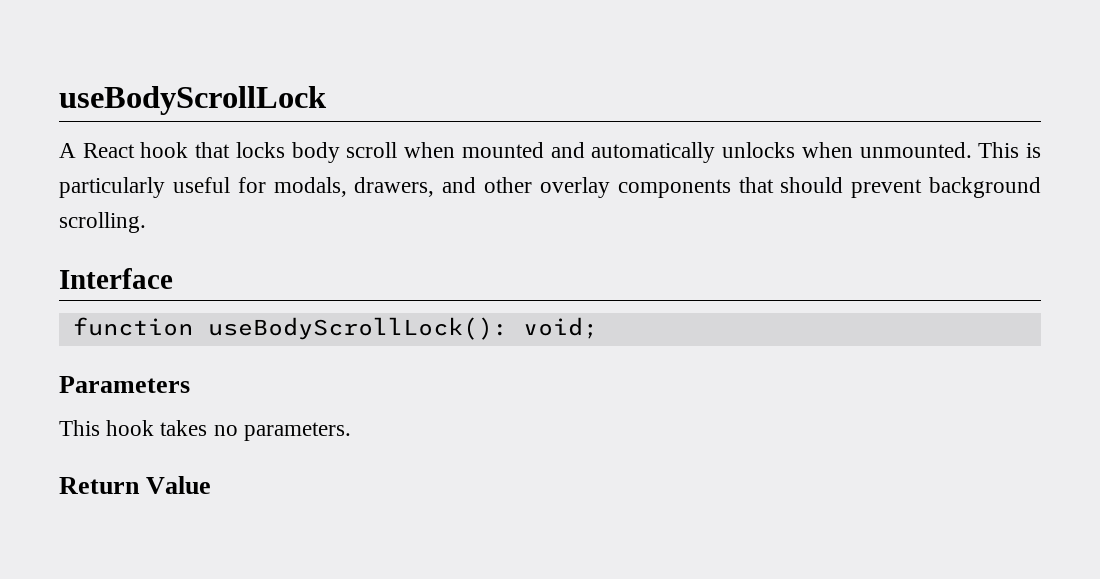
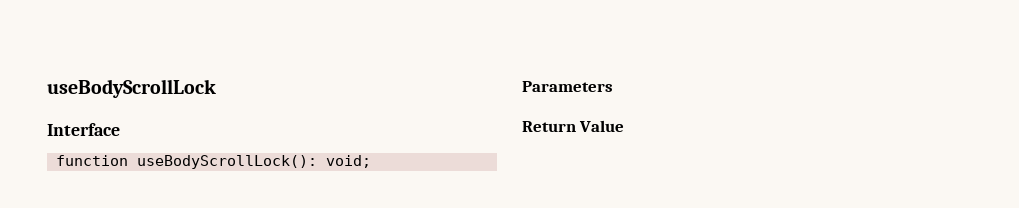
[59,142,1041,163] [59,177,1041,198] [59,212,146,233] // A React hook that locks body scroll when mounted and automatically unlocks when unmounted. This is particularly useful for modals, drawers, and other overlay components that should prevent background scrolling. -> (216, 88) none
[59,420,351,441] // This hook takes no parameters. -> (613, 86) none

